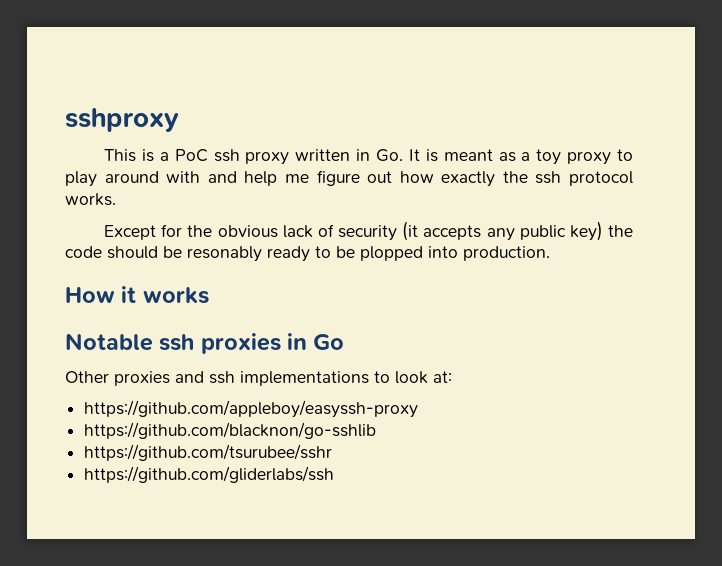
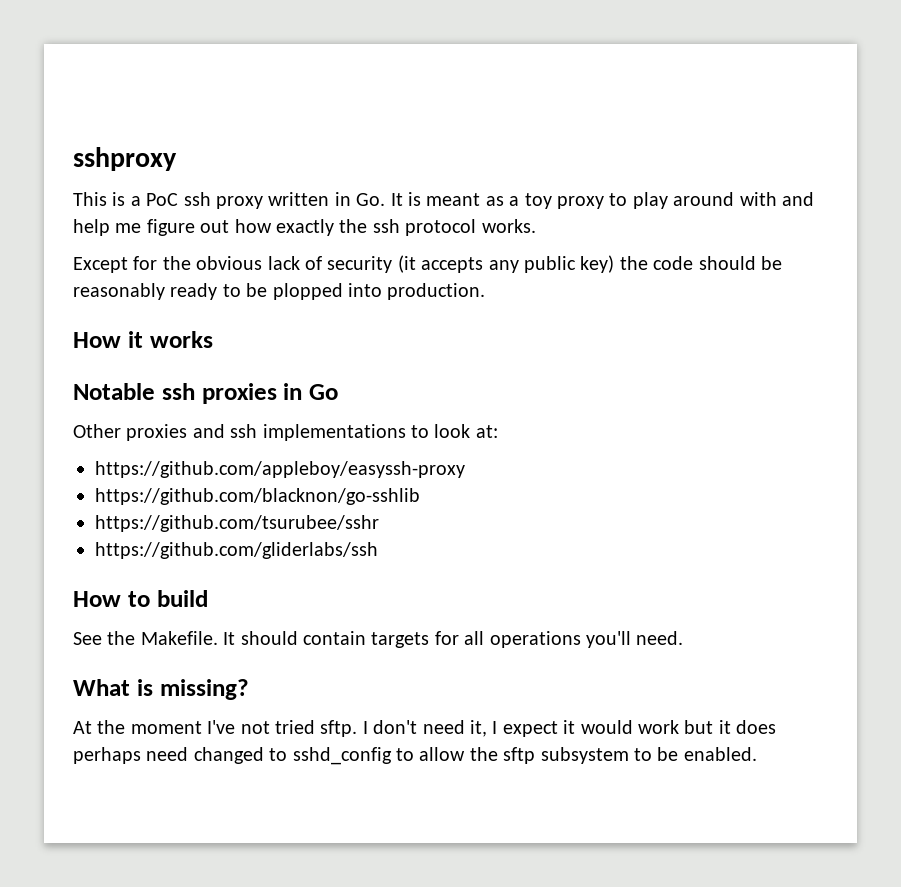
[187,246,262,262] resonably -> [73,283,165,300] reasonably
(335, 474) none -> [73,590,208,607] [73,631,684,648] [73,679,249,700] [73,720,777,737] [73,747,757,765] // How to build // See the Makefile. It should contain targets for all operations you'll need. // What is missing? // At the moment I've not tried sftp. I don't need it, I expect it would work but it does perhaps need changed to sshd_config to allow the sftp subsystem to be enabled.

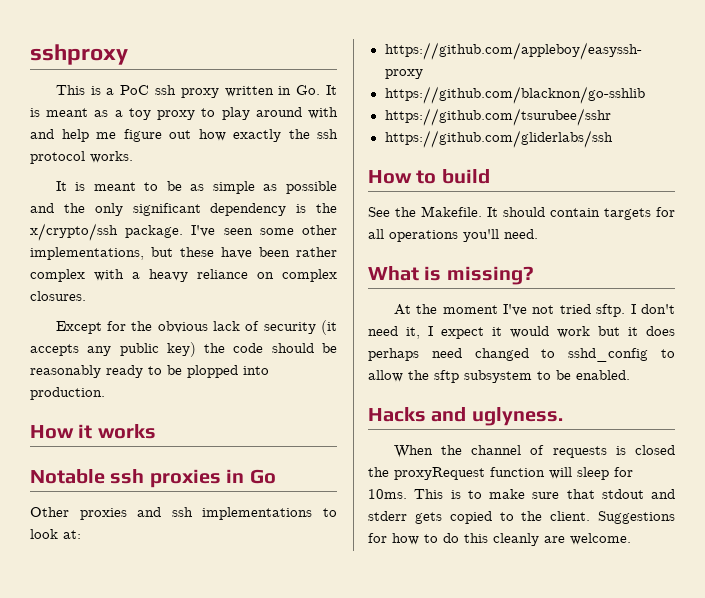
(536, 226) none -> [55,181,337,194] [30,203,337,216] [30,223,337,241] [30,247,337,260] [30,269,337,282] [30,291,86,301] // It is meant to be as simple as possible and the only significant dependency is the x/crypto/ssh package. I've seen some other implementations, but these have been rather complex with a heavy reliance on complex closures.
(757, 754) none -> [368,407,563,426] [393,445,675,458] [368,467,633,480] [368,489,675,499] [368,511,675,524] [368,533,631,546] // Hacks and uglyness. // When the channel of requests is closed the proxyRequest function will sleep for 10ms. This is to make sure that stdout and stderr gets copied to the client. Suggestions for how to do this cleanly are welcome.

